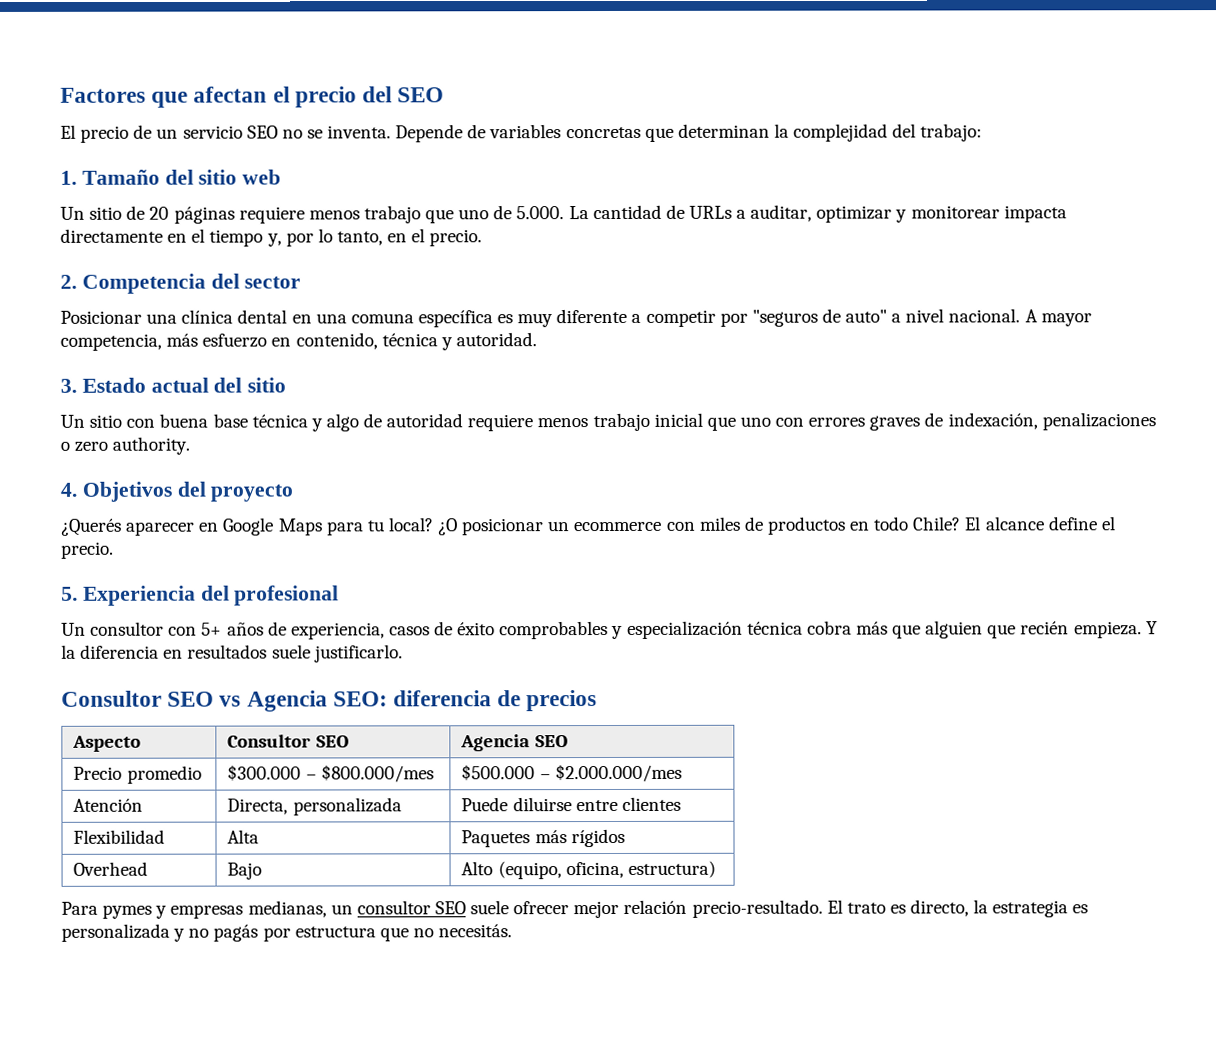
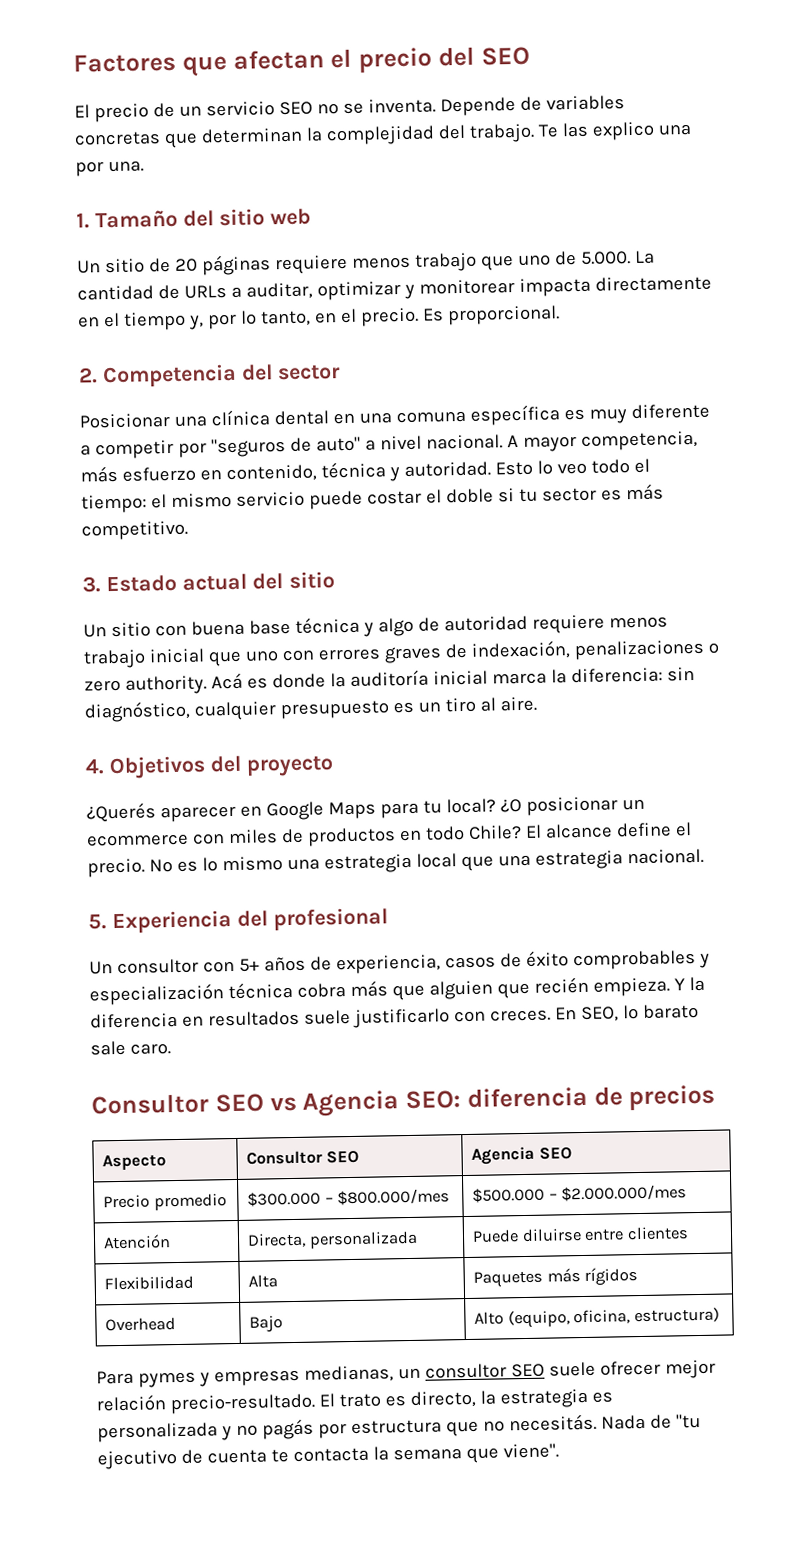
[920,123,983,142] trabajo: -> [468,121,692,143] [75,160,144,177] trabajo. Te las explico una por una.
(483, 238) none -> [421,305,560,326] Es proporcional.
(537, 339) none -> [494,458,650,476] [81,483,664,514] [81,520,188,541] Esto lo veo todo el tiempo: el mismo servicio puede costar el doble si tu sector es más competitivo.
(191, 445) none -> [210,666,695,690] [84,696,537,723] Acá es donde la auditoría inicial marca la diferencia: sin diagnóstico, cualquier presupuesto es un tiro al aire.
(114, 550) none -> [148,848,704,874] No es lo mismo una estrategia local que una estrategia nacional.
[313,644,403,663] justificarlo. -> [352,1003,699,1028] [90,1040,171,1056] justificarlo con creces. En SEO, lo barato sale caro.
(513, 931) none -> [600,1413,701,1430] [97,1443,559,1470] Nada de "tu ejecutivo de cuenta te contacta la semana que viene".

